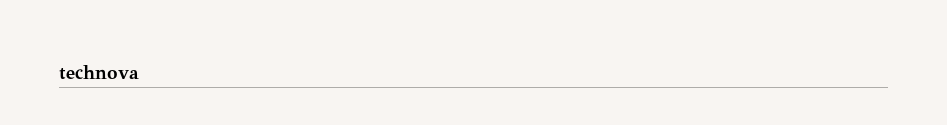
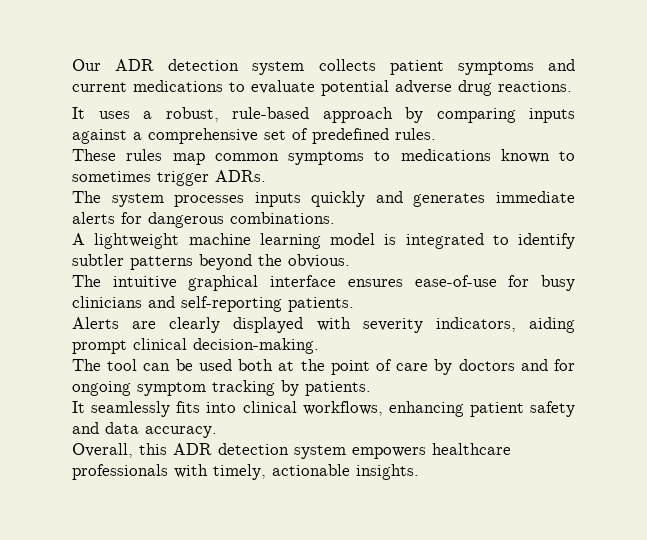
[59,65,139,80] technova -> [72,59,575,75] [72,80,572,96] [72,107,575,123] [72,128,436,144] [72,149,575,165] [72,170,266,186] [72,191,575,207] [72,212,335,228] [72,233,575,249] [72,254,350,270] [72,275,575,291] [72,296,354,312] [72,317,575,333] [72,338,319,354] [72,359,575,375] [72,380,371,396] [72,401,575,417] [72,422,217,438] [72,443,511,459] [72,464,419,480] Our ADR detection system collects patient symptoms and current medications to evaluate potential adverse drug reactions. // It uses a robust, rule-based approach by comparing inputs against a comprehensive set of predefined rules. // These rules map common symptoms to medications known to sometimes trigger ADRs. // The system processes inputs quickly and generates immediate alerts for dangerous combinations. // A lightweight machine learning model is integrated to identify subtler patterns beyond the obvious. // The intuitive graphical interface ensures ease-of-use for busy clinicians and self-reporting patients. // Alerts are clearly displayed with severity indicators, aiding prompt clinical decision-making. // The tool can be used both at the point of care by doctors and for ongoing symptom tracking by patients. // It seamlessly fits into clinical workflows, enhancing patient safety and data accuracy. // Overall, this ADR detection system empowers healthcare professionals with timely, actionable insights.

